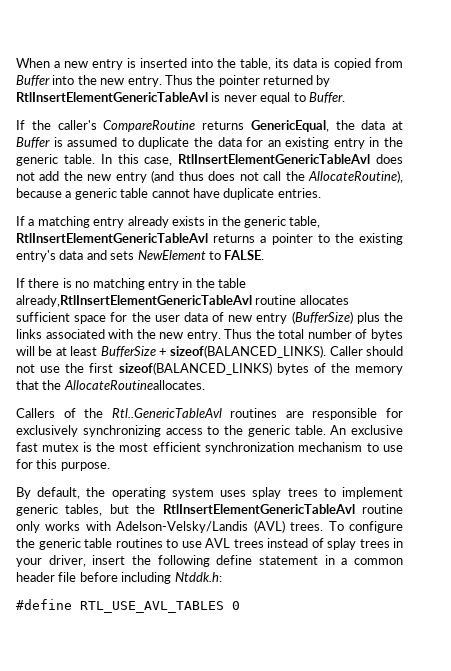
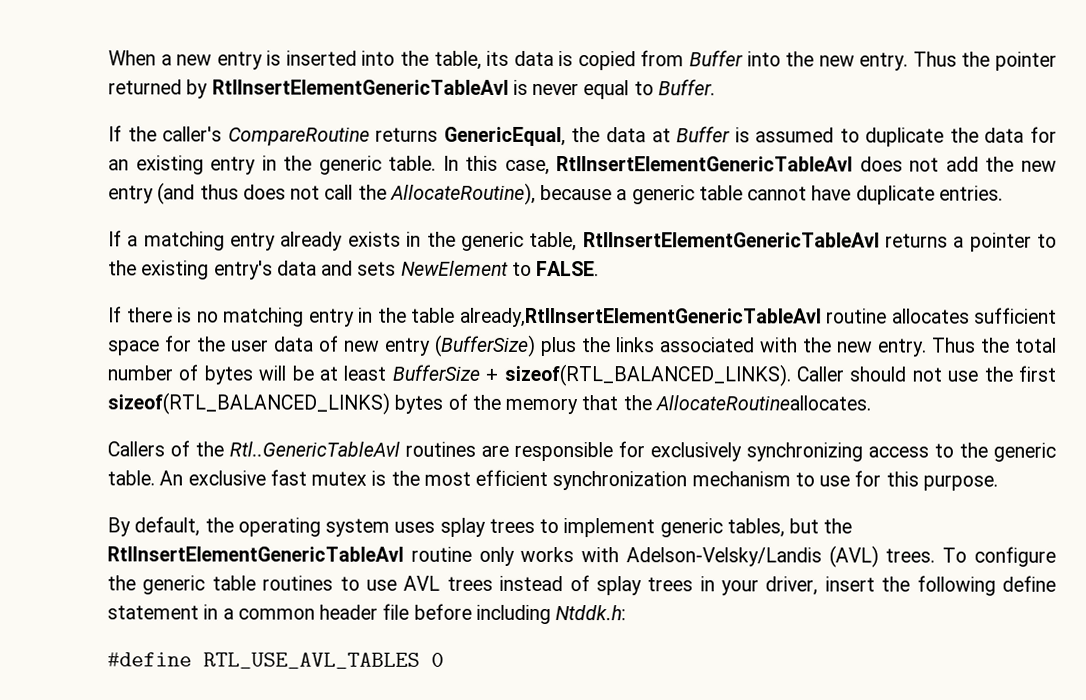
[170,345,327,358] sizeof(BALANCED_LINKS). -> [503,363,791,387] sizeof(RTL_BALANCED_LINKS).
[118,362,272,375] sizeof(BALANCED_LINKS) -> [107,392,390,415] sizeof(RTL_BALANCED_LINKS)

